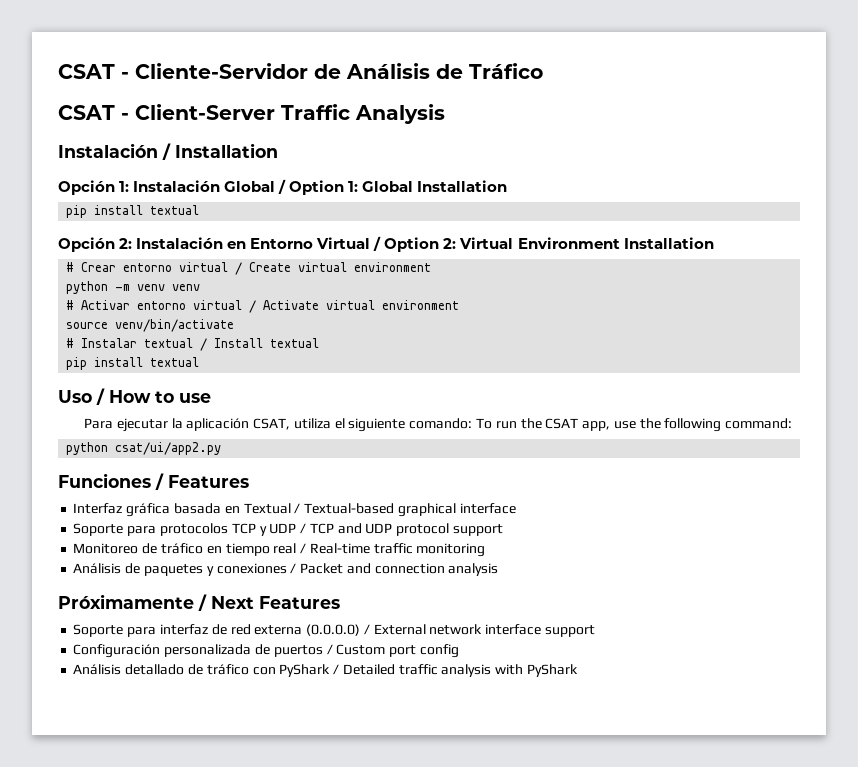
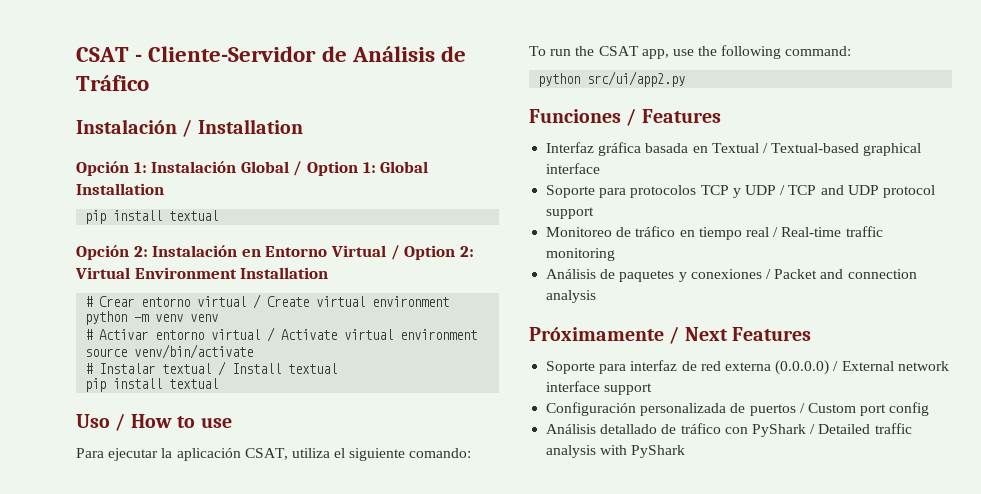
[58,104,445,124] // CSAT - Client-Server Traffic Analysis -> (149, 83) none
(473, 423) none -> (472, 453) //
[115,442,222,455] csat/ui/app2.py -> [587,71,686,87] src/ui/app2.py

